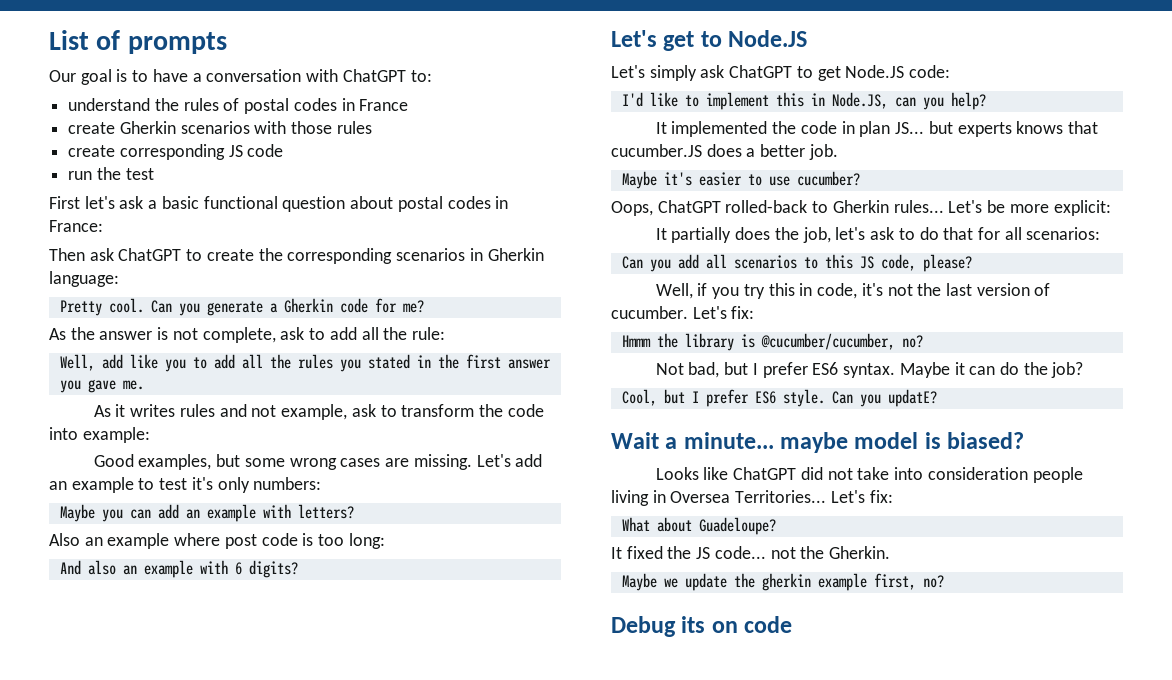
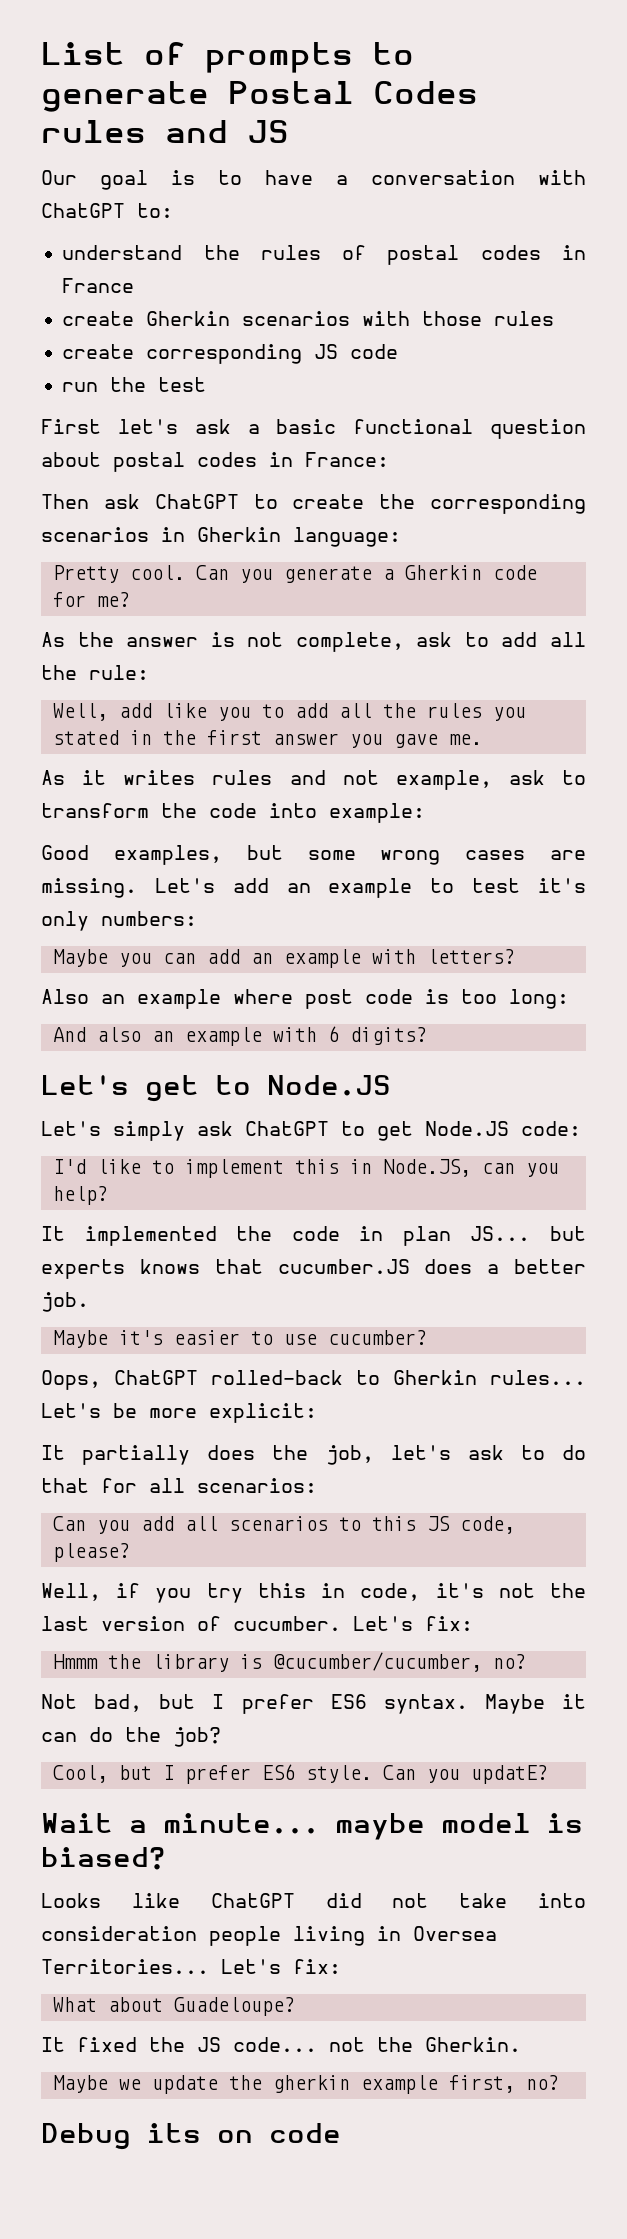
(227, 43) none -> [372,42,414,65] [41,81,478,112] [41,120,289,143] to generate Postal Codes rules and JS

